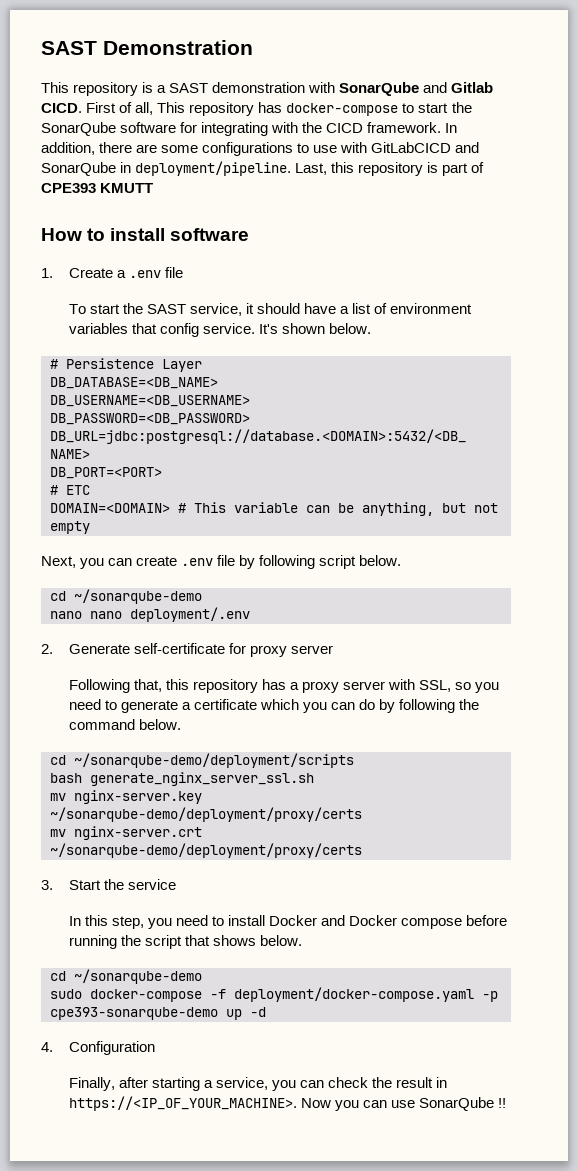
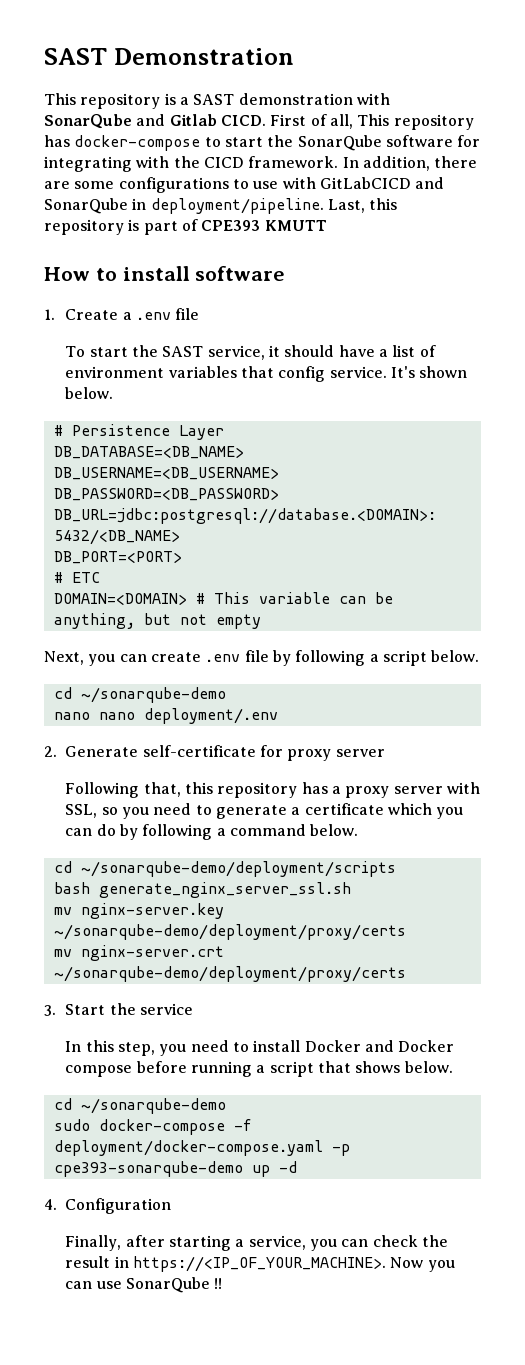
(316, 562) none -> [369,654,379,662] a
[459,699,480,710] the -> [216,828,226,836] a
[120,935,141,946] the -> [256,1065,266,1073] a

